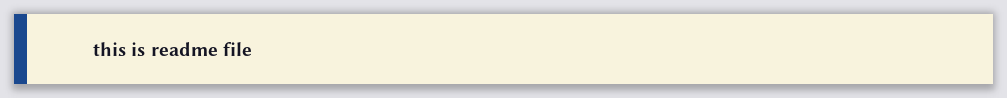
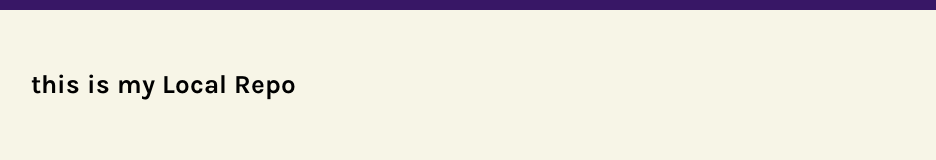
[150,42,252,56] readme file -> [117,75,297,100] my Local Repo

